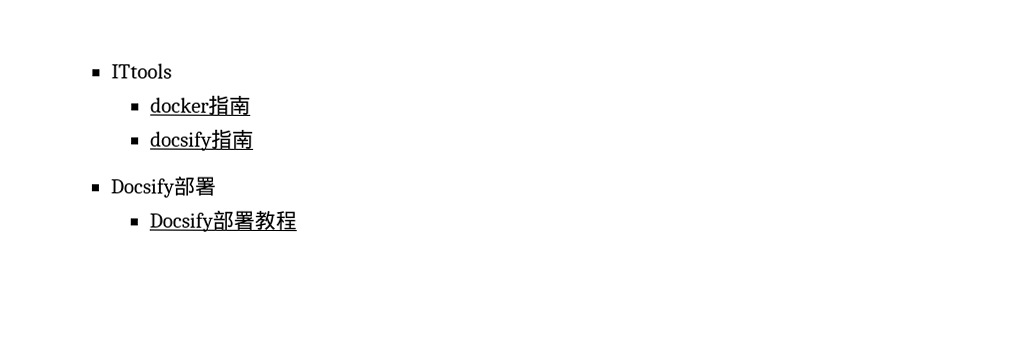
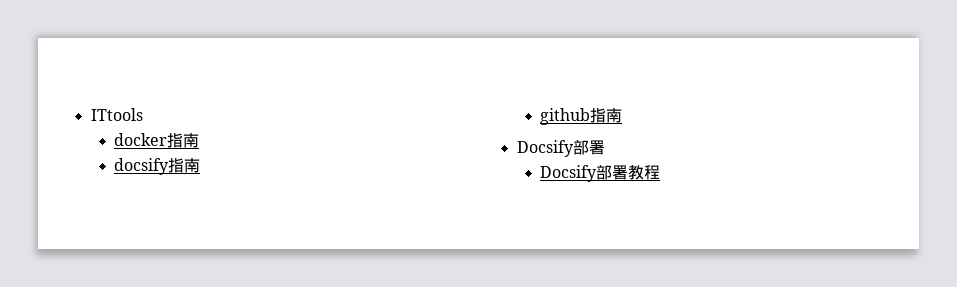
(254, 139) none -> [539,108,622,125] // github指南

